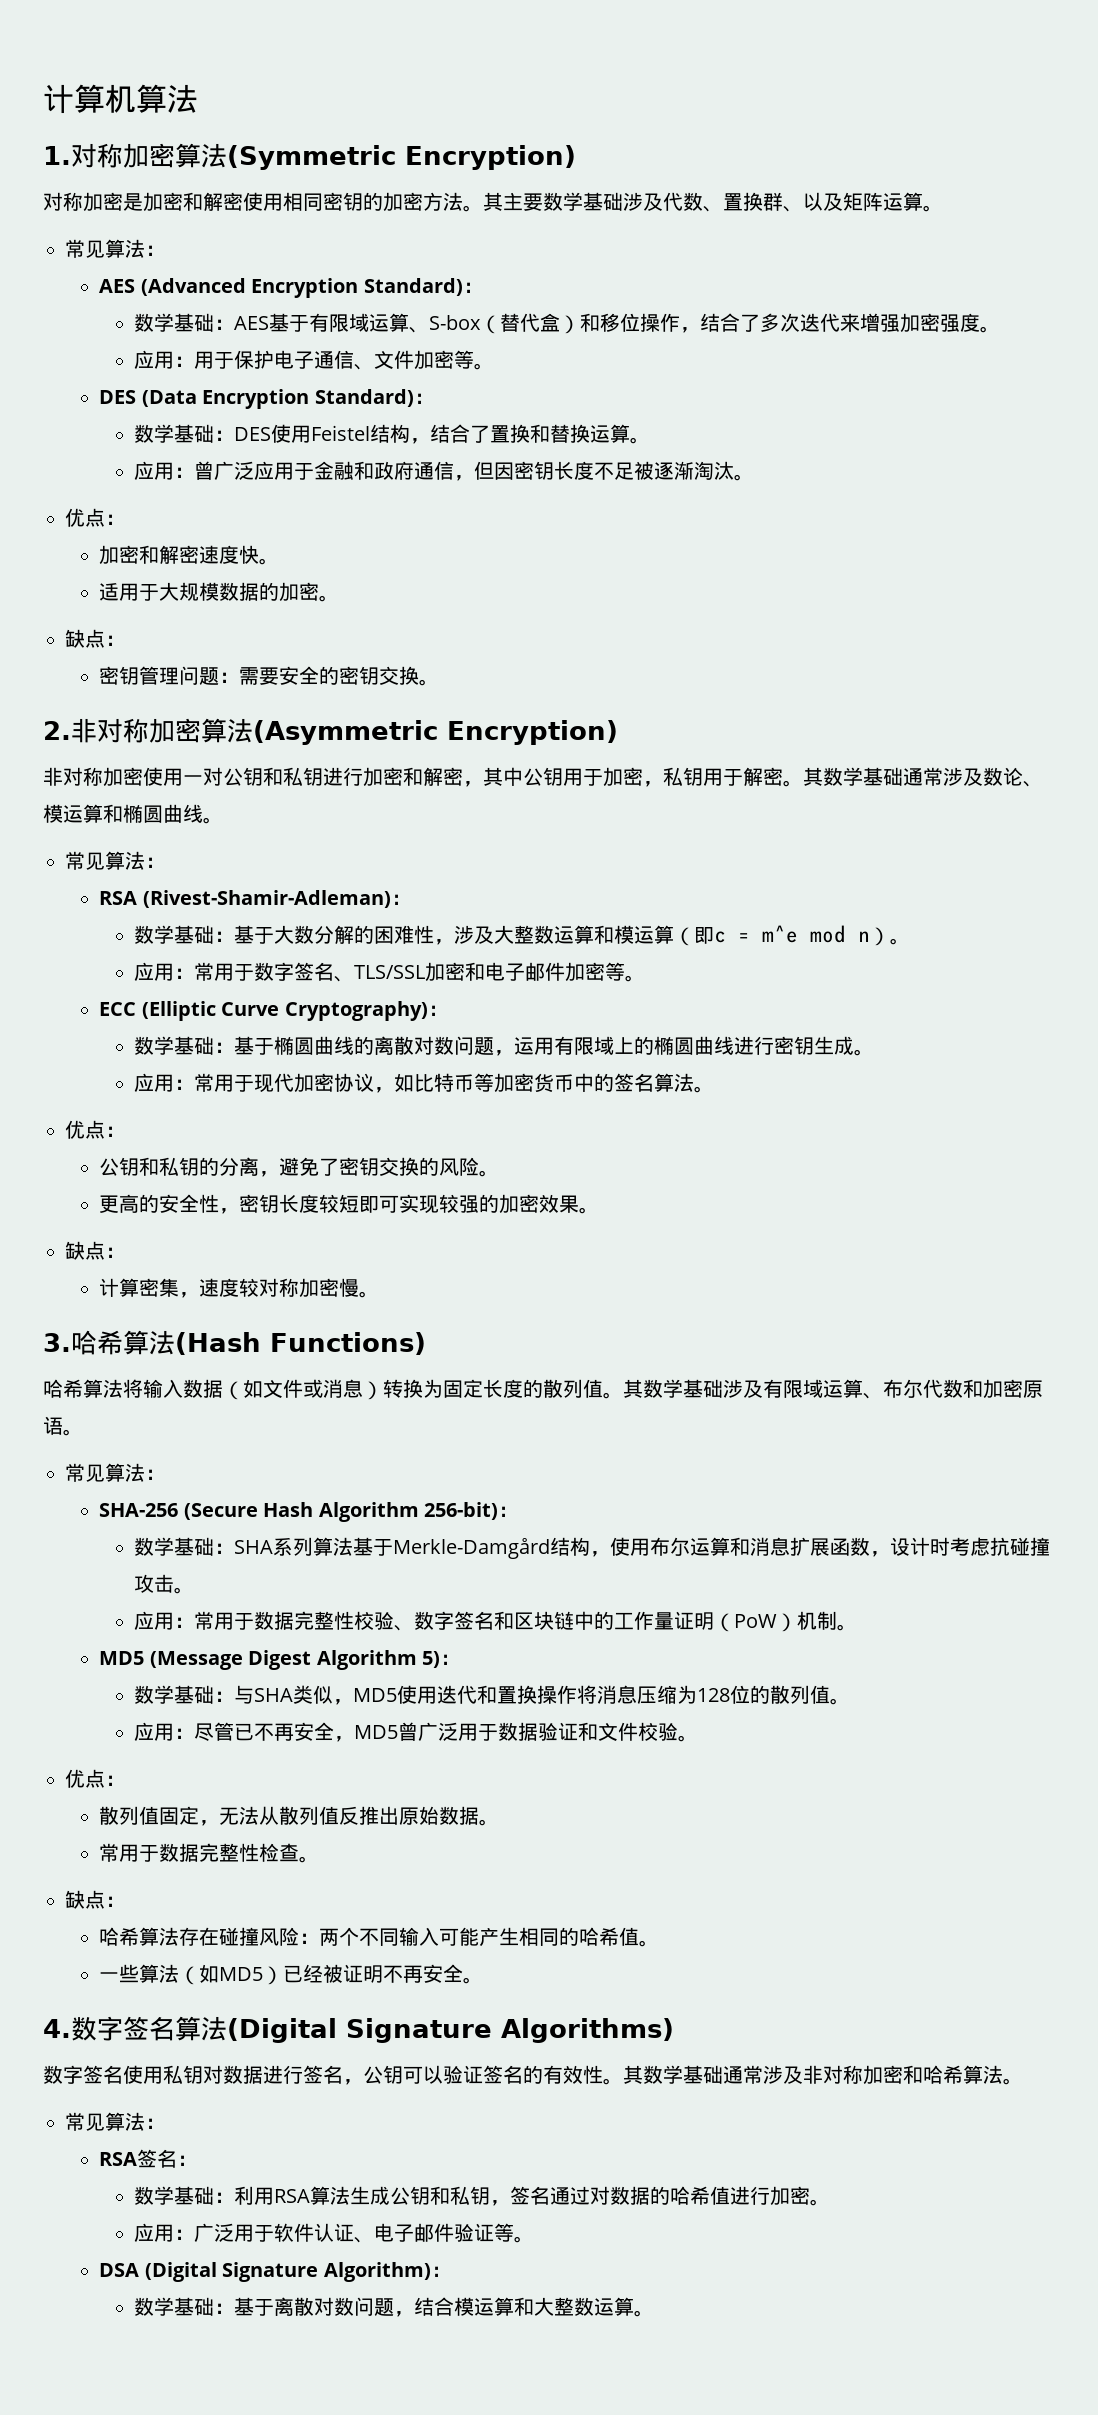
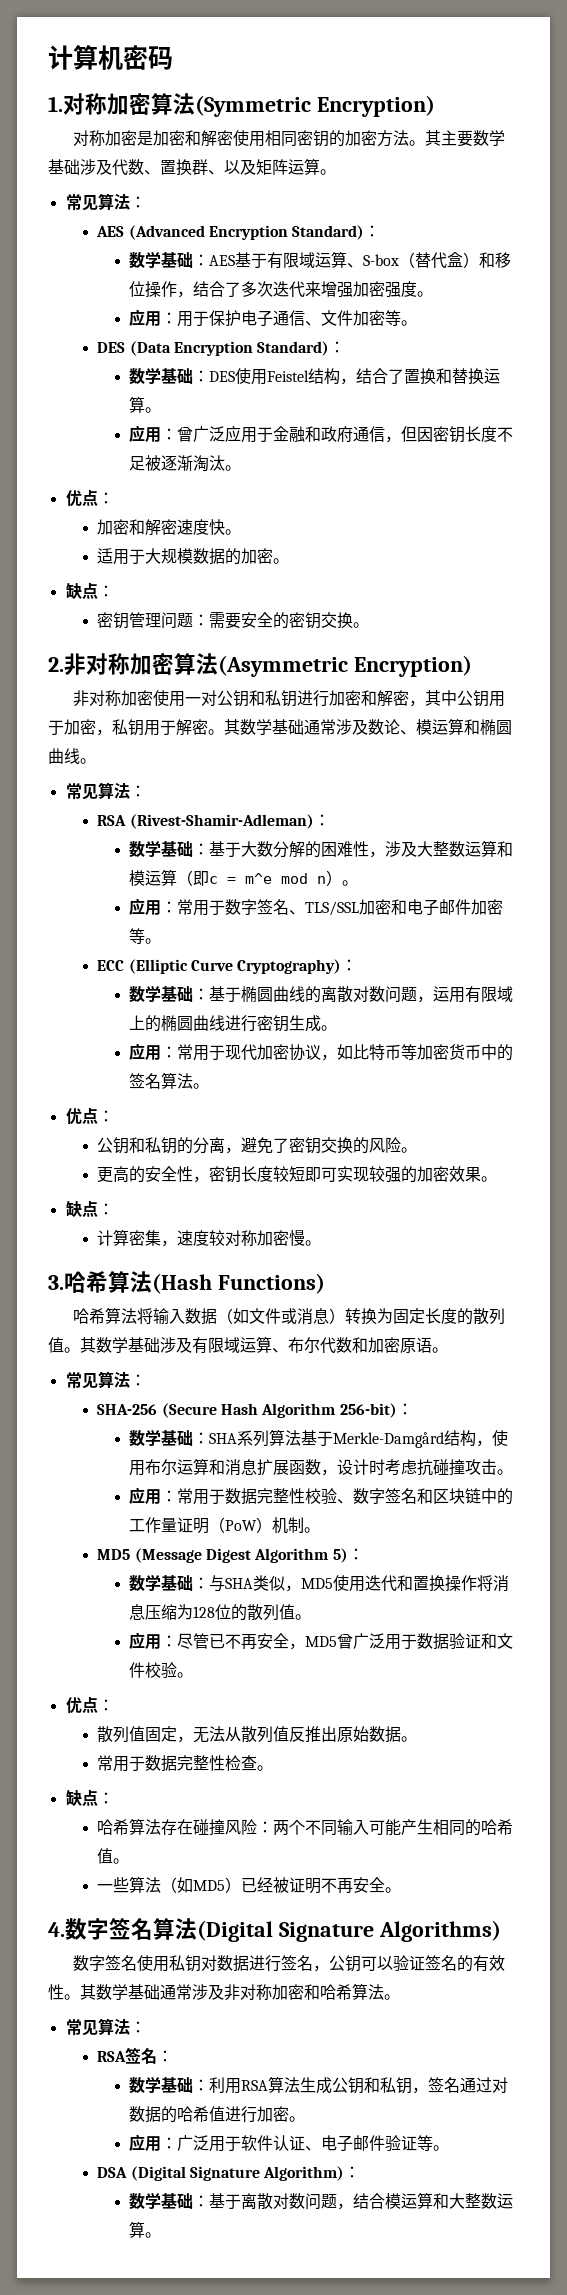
[136,84,198,113] 算法 -> [123,45,173,70] 密码

